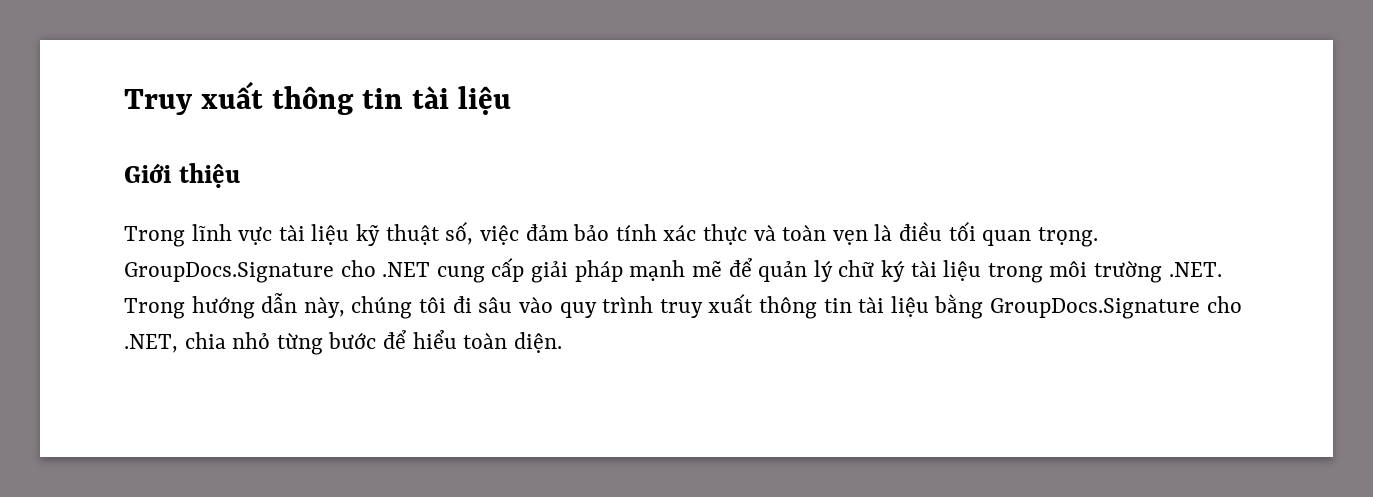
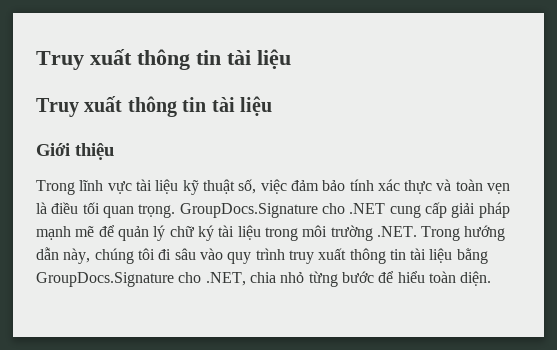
[124,81,512,115] Truy xuất thông tin tài liệu -> [36,49,291,70] [36,96,272,117] Truy xuất thông tin tài liệu // Truy xuất thông tin tài liệu

